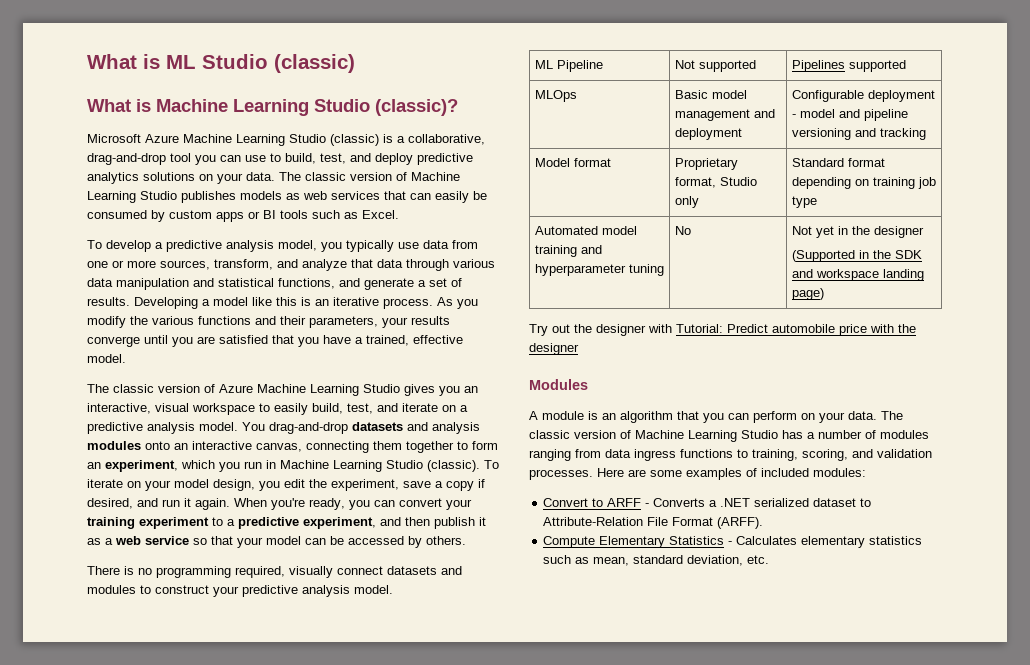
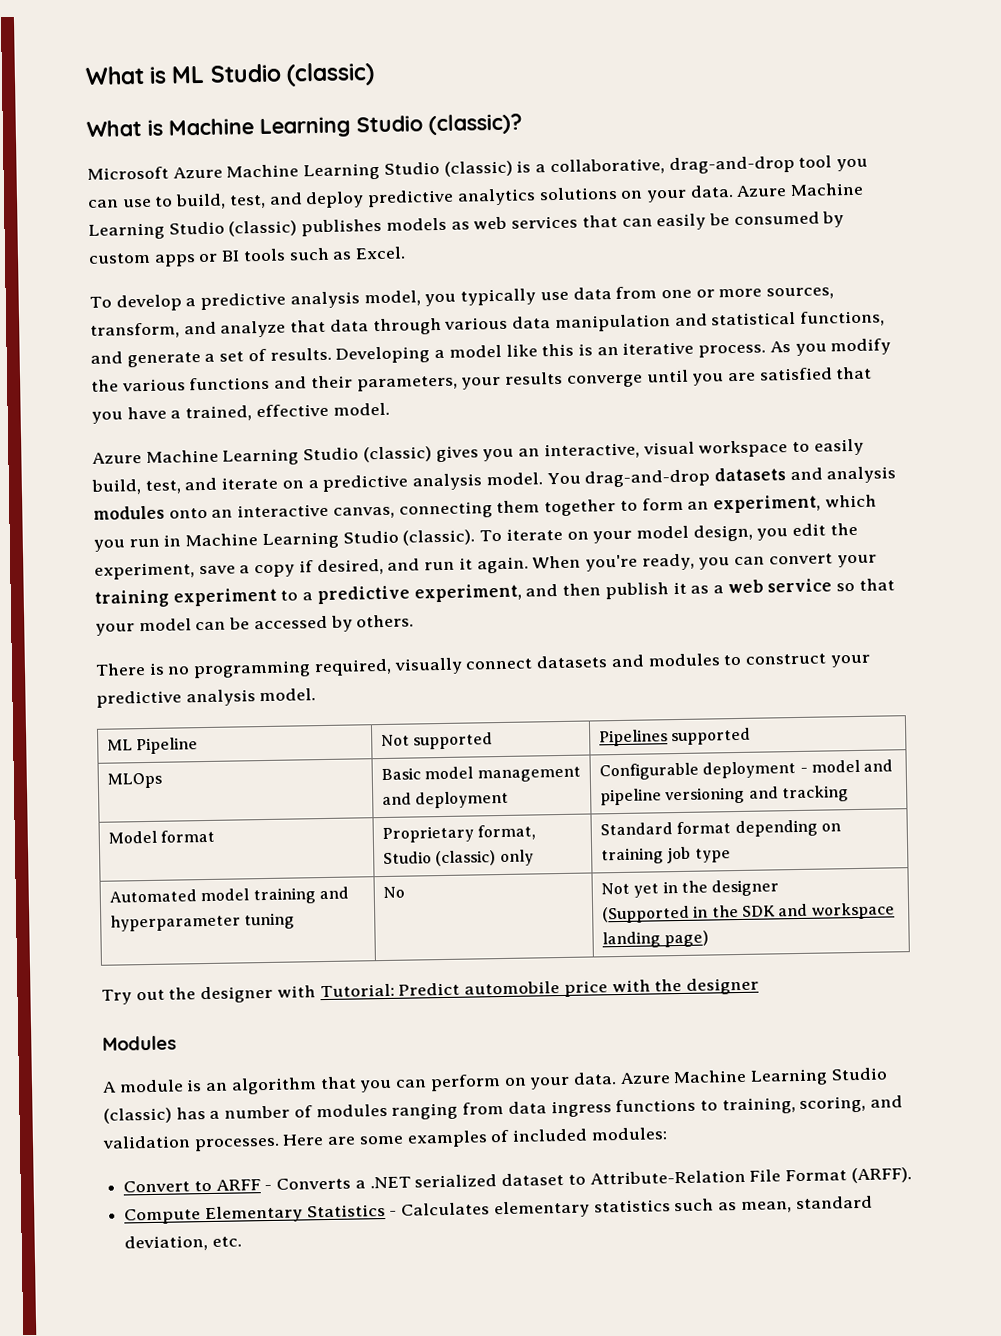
[279,172,460,181] [87,191,177,203] The classic version of Machine Learning Studio -> [736,182,865,197] [88,220,298,240] Azure Machine Learning Studio (classic)
[87,384,400,396] The classic version of Azure Machine Learning Studio -> [92,446,432,466] Azure Machine Learning Studio (classic)
(757, 181) none -> [435,850,497,867] (classic)
[881,411,903,420] [529,430,778,442] The classic version of Machine Learning Studio -> [619,1067,888,1086] [103,1107,172,1124] Azure Machine Learning Studio (classic)

